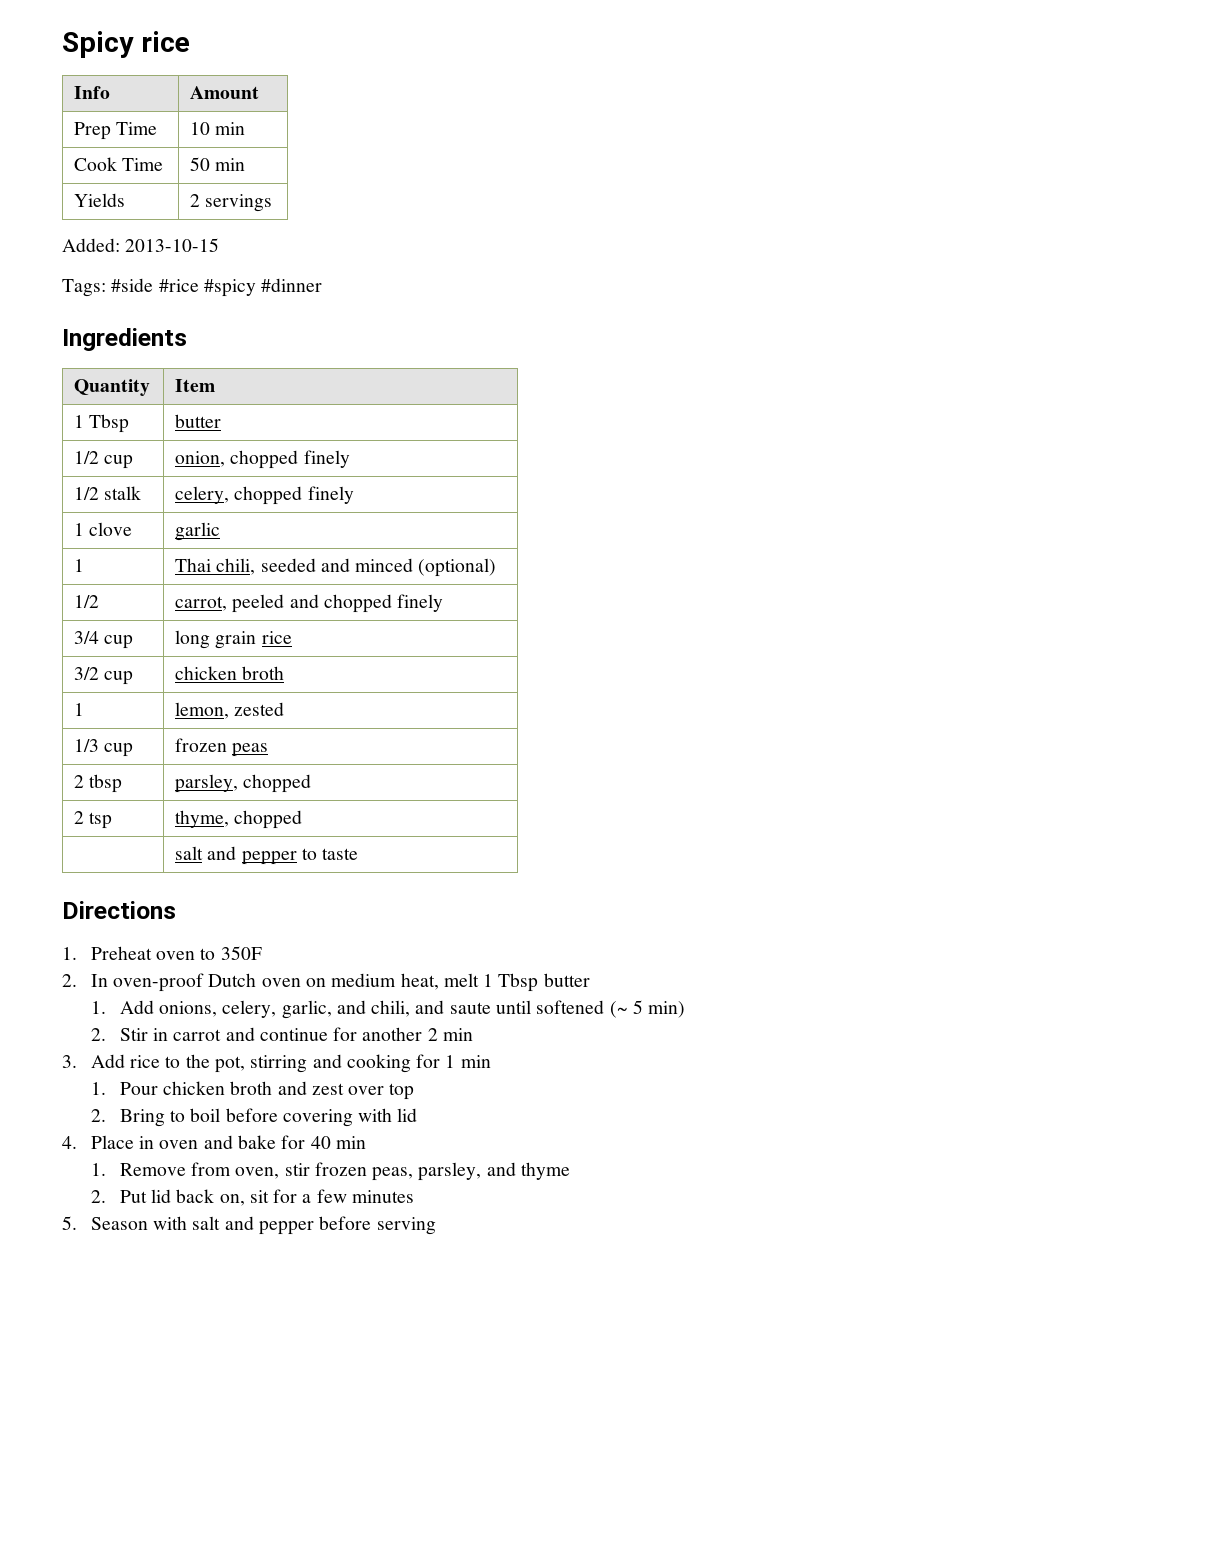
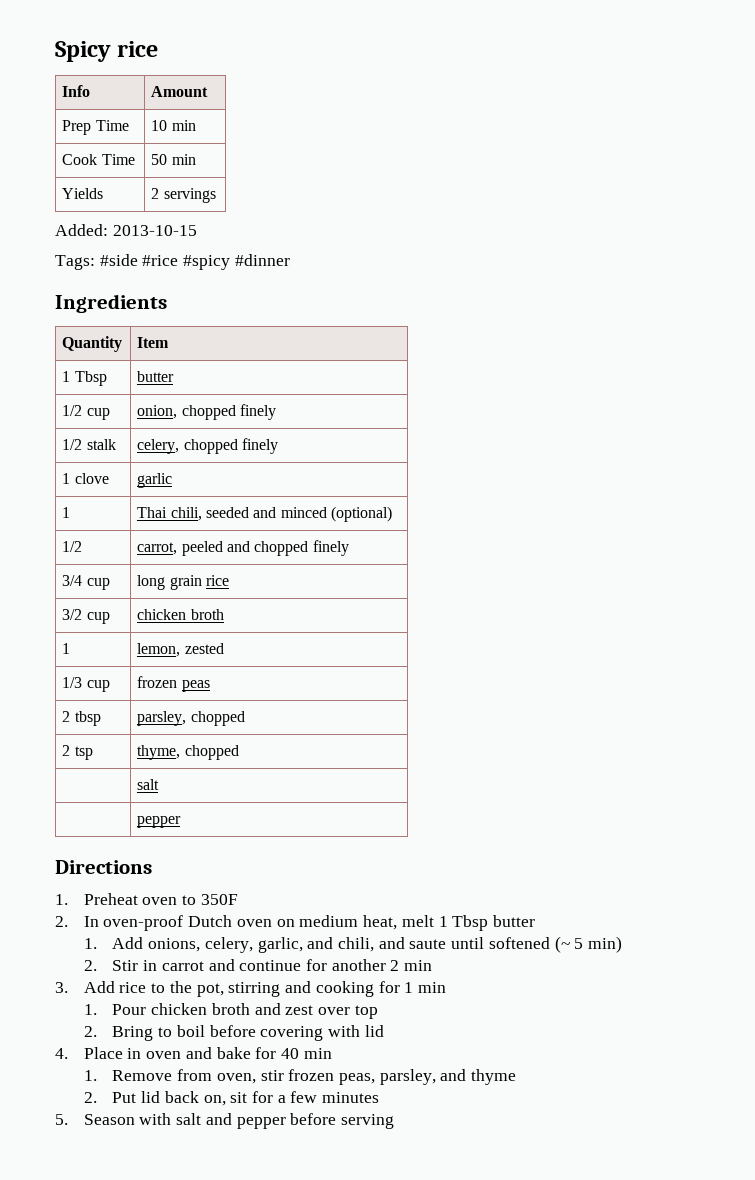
[207,846,359,865] and pepper to taste -> [137,816,182,828] // | pepper

